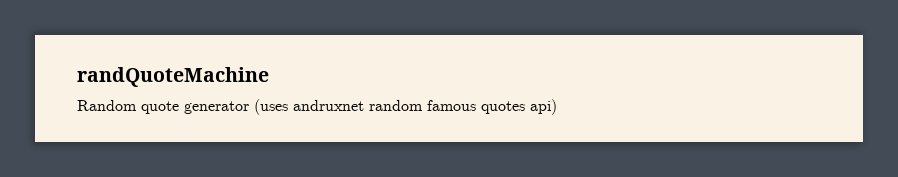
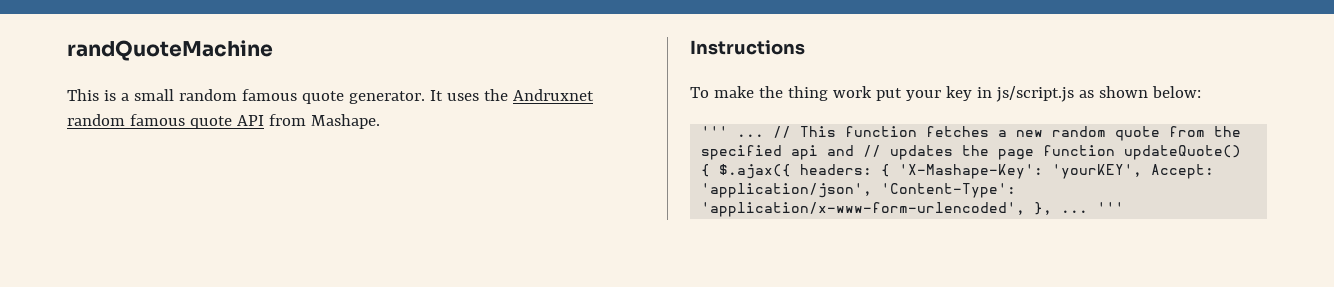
[77,99,557,115] Random quote generator (uses andruxnet random famous quotes api) -> [67,89,594,104] [67,114,380,129] [690,40,805,55] [690,86,1201,102] [701,126,1242,141] [701,145,1242,160] [701,164,1215,179] [701,183,1017,198] [701,202,1125,217] This is a small random famous quote generator. It uses the Andruxnet random famous quote API from Mashape. // Instructions // To make the thing work put your key in js/script.js as shown below: // ''' ... // This function fetches a new random quote from the specified api and // updates the page function updateQuote() { $.ajax({ headers: { 'X-Mashape-Key': 'yourKEY', Accept: 'application/json', 'Content-Type': 'application/x-www-form-urlencoded', }, ... '''

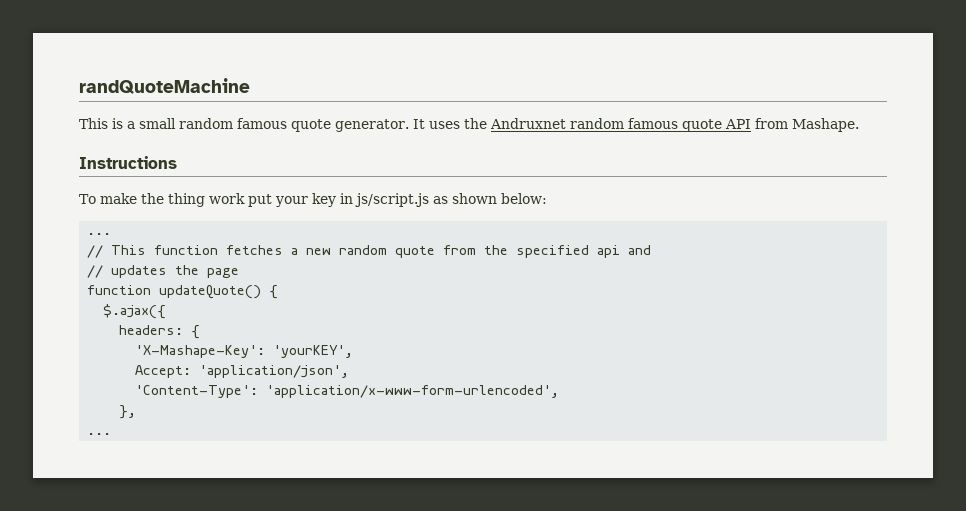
[701,126,765,137] ''' ... -> [87,233,112,235] ... //
(855, 150) none -> (652, 250) //
(1035, 154) none -> (240, 273) //
(711, 170) none -> (279, 292) //
(792, 171) none -> (167, 311) //
(891, 170) none -> (201, 332) //
(1143, 171) none -> (354, 351) //
(873, 190) none -> (350, 371) //
(1026, 209) none -> (560, 391) //
[1061,202,1125,213] ... ''' -> [87,433,112,435] // ...

